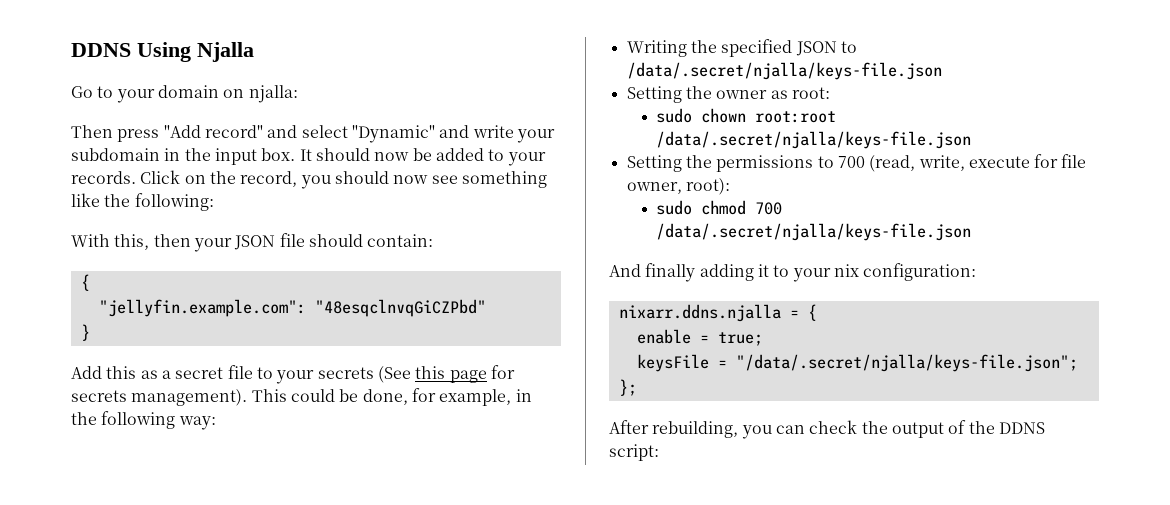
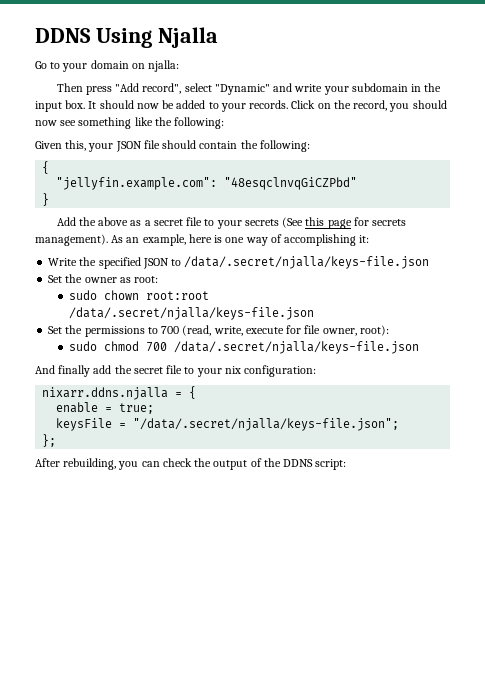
[204,125,298,138] record" and -> [142,83,182,94] record",
[71,234,191,250] With this, then -> [35,140,87,151] Given this,
[367,234,434,247] contain: -> [199,140,310,152] contain the following:
[106,366,137,379] this -> [78,217,129,226] the above
[251,388,532,406] [71,411,216,430] [626,40,687,57] This could be done, for example, in the following way: // Writing -> [111,234,370,246] [48,258,78,266] As an example, here is one way of accomplishing it: // Write
[626,86,682,103] Setting -> [48,275,63,283] Set
[626,155,682,172] Setting -> [48,326,63,334] Set
[699,264,769,281] adding it -> [93,365,183,374] add the secret file

